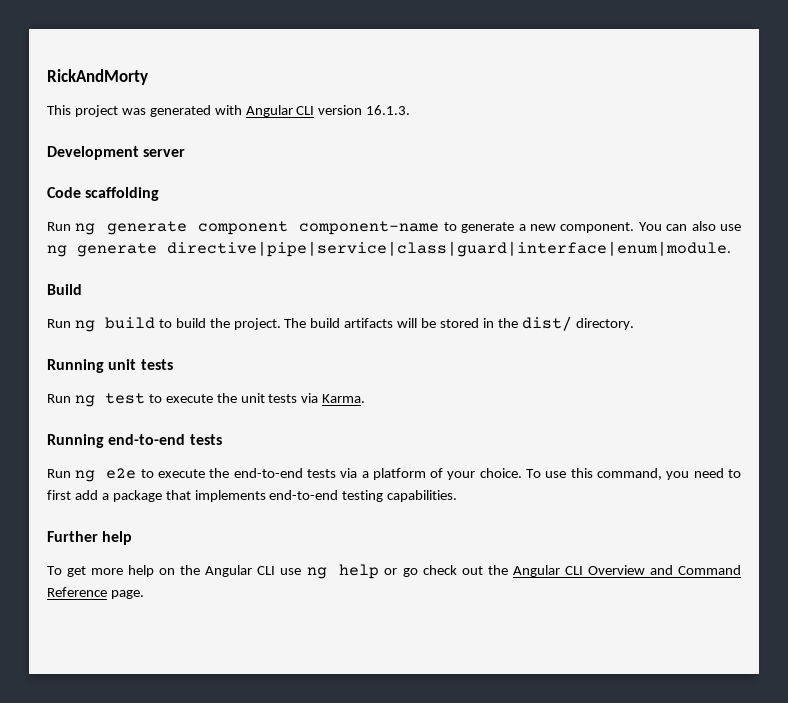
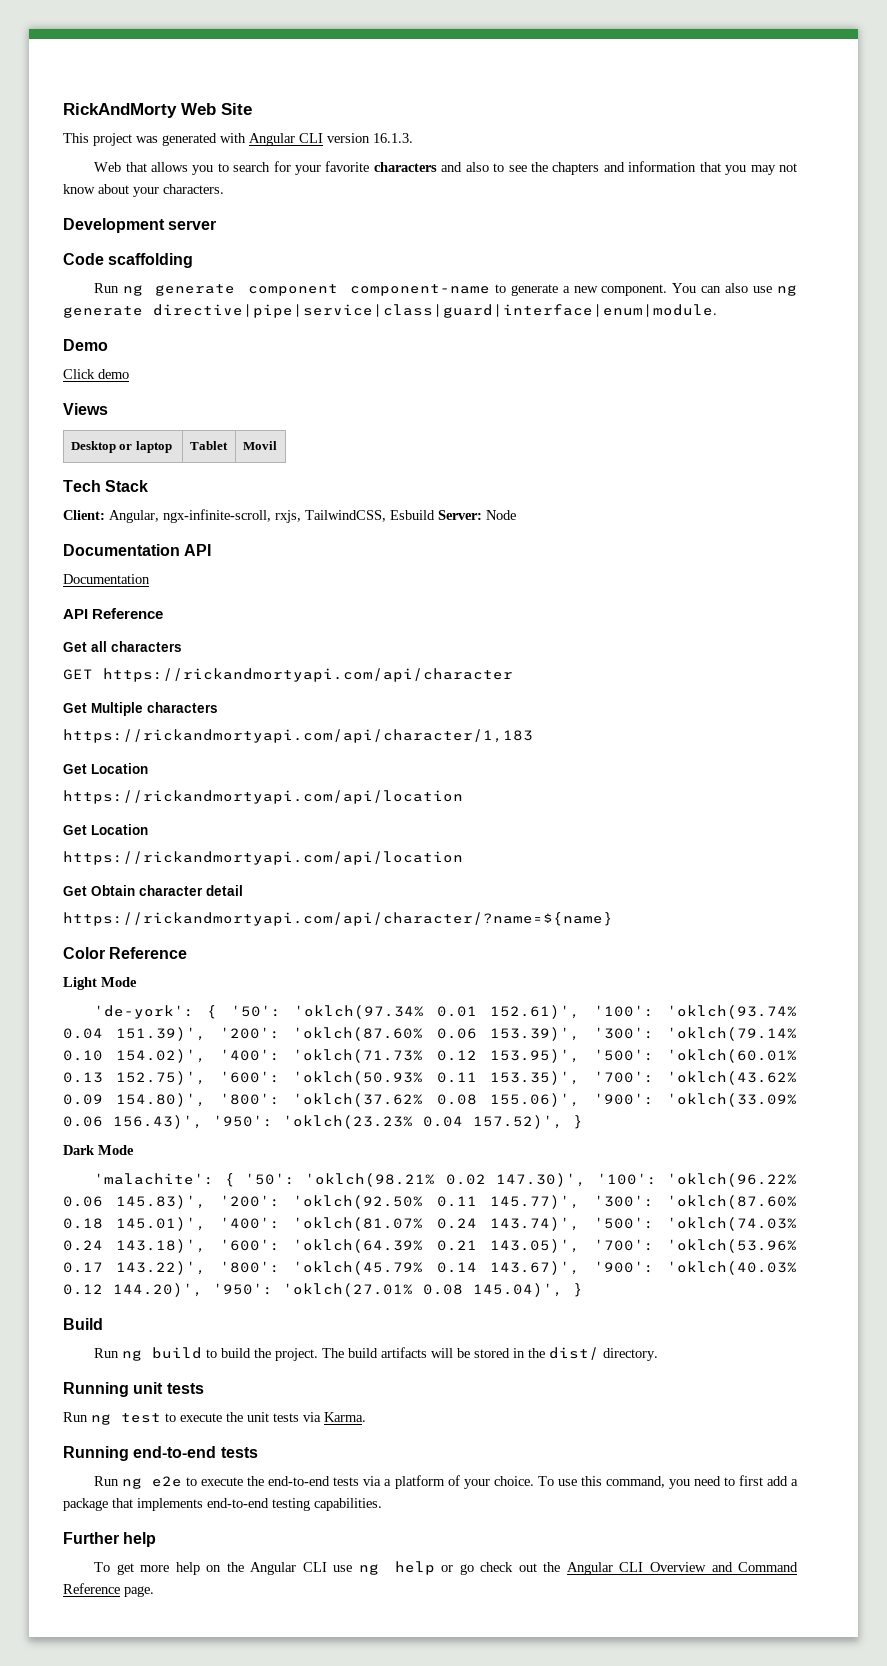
(148, 77) none -> [181,103,252,115] Web Site
(411, 110) none -> [94,161,798,175] [63,184,224,197] // Web that allows you to search for your favorite characters and also to see the chapters and information that you may not know about your characters.
(731, 249) none -> [63,339,108,351] [63,369,129,379] [63,403,108,415] [70,441,172,453] [189,441,228,450] [242,441,277,450] [63,480,149,492] [63,509,516,523] [63,544,212,556] [63,574,150,584] [63,608,164,619] [63,641,182,652] [63,668,513,682] [63,702,218,716] [63,729,533,743] [63,763,148,774] [63,790,463,804] [63,824,148,835] [63,851,463,865] [63,885,243,896] [63,912,613,926] [63,947,188,959] [63,977,137,990] [94,1005,797,1019] [63,1027,798,1041] [63,1049,798,1063] [63,1071,798,1085] [63,1093,798,1107] [63,1115,583,1129] [63,1145,134,1155] [94,1173,797,1187] [63,1195,798,1209] [63,1217,798,1231] [63,1239,798,1253] [63,1261,798,1275] [63,1283,583,1297] // Demo // Click demo // Views // Desktop or laptop | Tablet | Movil // Tech Stack // Client: Angular, ngx-infinite-scroll, rxjs, TailwindCSS, Esbuild Server: Node // Documentation API // Documentation // API Reference // Get all characters // GET https://rickandmortyapi.com/api/character // Get Multiple characters // https://rickandmortyapi.com/api/character/1,183 // Get Location // https://rickandmortyapi.com/api/location // Get Location // https://rickandmortyapi.com/api/location // Get Obtain character detail // https://rickandmortyapi.com/api/character/?name=${name} // Color Reference // Light Mode // 'de-york': { '50': 'oklch(97.34% 0.01 152.61)', '100': 'oklch(93.74% 0.04 151.39)', '200': 'oklch(87.60% 0.06 153.39)', '300': 'oklch(79.14% 0.10 154.02)', '400': 'oklch(71.73% 0.12 153.95)', '500': 'oklch(60.01% 0.13 152.75)', '600': 'oklch(50.93% 0.11 153.35)', '700': 'oklch(43.62% 0.09 154.80)', '800': 'oklch(37.62% 0.08 155.06)', '900': 'oklch(33.09% 0.06 156.43)', '950': 'oklch(23.23% 0.04 157.52)', } // Dark Mode // 'malachite': { '50': 'oklch(98.21% 0.02 147.30)', '100': 'oklch(96.22% 0.06 145.83)', '200': 'oklch(92.50% 0.11 145.77)', '300': 'oklch(87.60% 0.18 145.01)', '400': 'oklch(81.07% 0.24 143.74)', '500': 'oklch(74.03% 0.24 143.18)', '600': 'oklch(64.39% 0.21 143.05)', '700': 'oklch(53.96% 0.17 143.22)', '800': 'oklch(45.79% 0.14 143.67)', '900': 'oklch(40.03% 0.12 144.20)', '950': 'oklch(27.01% 0.08 145.04)', }

